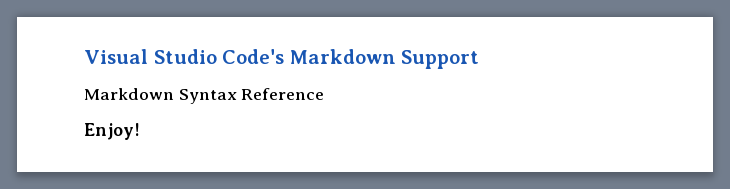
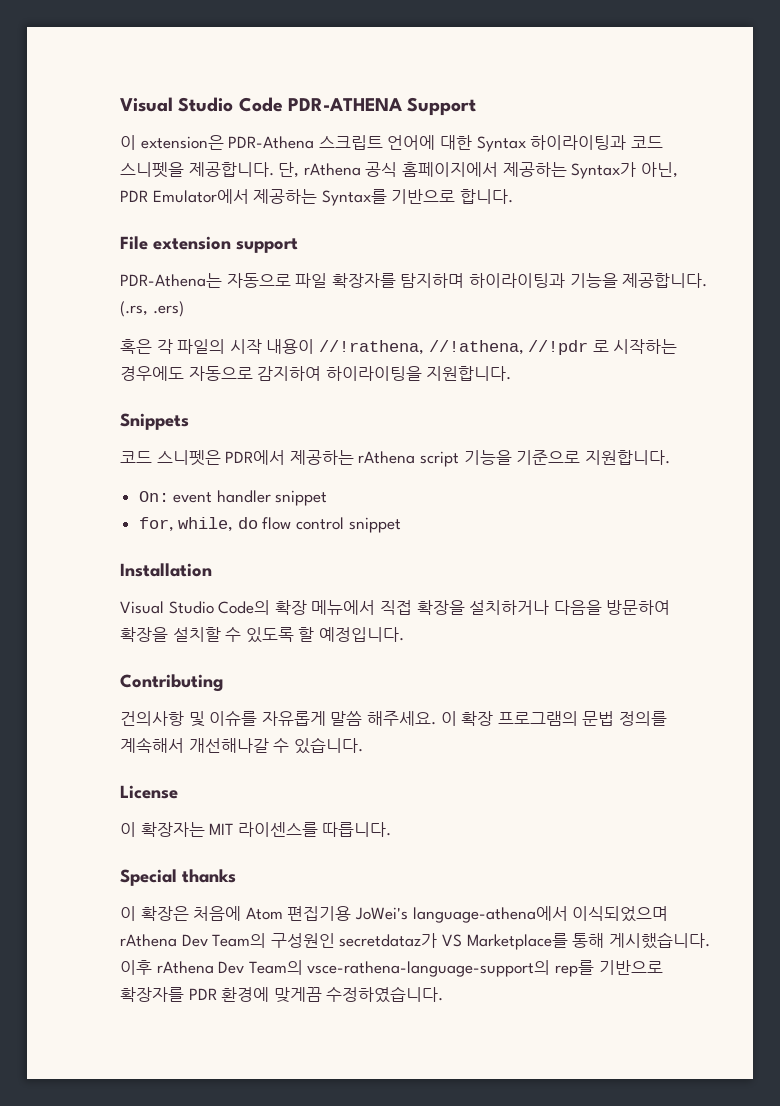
[84,49,396,64] Visual Studio Code's Markdown -> [120,97,402,112] Visual Studio Code PDR-ATHENA
[84,88,325,104] [84,123,140,140] Markdown Syntax Reference // Enjoy! -> [120,135,663,152] [120,162,678,179] [120,189,513,206] [120,236,298,253] [120,273,708,288] [120,301,184,317] [120,339,678,355] [120,366,512,381] [120,413,189,430] [120,450,670,467] [138,490,328,506] [138,517,401,533] [120,563,212,577] [120,600,671,615] [120,627,404,643] [120,674,223,692] [120,711,667,727] [120,737,363,754] [120,785,178,799] [120,822,392,837] [120,869,236,886] [120,906,669,923] [120,932,710,950] [120,960,663,977] [120,986,444,1003] 이 extension은 PDR-Athena 스크립트 언어에 대한 Syntax 하이라이팅과 코드 스니펫을 제공합니다. 단, rAthena 공식 홈페이지에서 제공하는 Syntax가 아닌, PDR Emulator에서 제공하는 Syntax를 기반으로 합니다. // File extension support // PDR-Athena는 자동으로 파일 확장자를 탐지하며 하이라이팅과 기능을 제공합니다. (.rs, .ers) // 혹은 각 파일의 시작 내용이 //!rathena, //!athena, //!pdr 로 시작하는 경우에도 자동으로 감지하여 하이라이팅을 지원합니다. // Snippets // 코드 스니펫은 PDR에서 제공하는 rAthena script 기능을 기준으로 지원합니다. // On: event handler snippet // for, while, do flow control snippet // Installation // Visual Studio Code의 확장 메뉴에서 직접 확장을 설치하거나 다음을 방문하여 확장을 설치할 수 있도록 할 예정입니다. // Contributing // 건의사항 및 이슈를 자유롭게 말씀 해주세요. 이 확장 프로그램의 문법 정의를 계속해서 개선해나갈 수 있습니다. // License // 이 확장자는 MIT 라이센스를 따릅니다. // Special thanks // 이 확장은 처음에 Atom 편집기용 JoWei's language-athena에서 이식되었으며 rAthena Dev Team의 구성원인 secretdataz가 VS Marketplace를 통해 게시했습니다. 이후 rAthena Dev Team의 vsce-rathena-language-support의 rep를 기반으로 확장자를 PDR 환경에 맞게끔 수정하였습니다.

